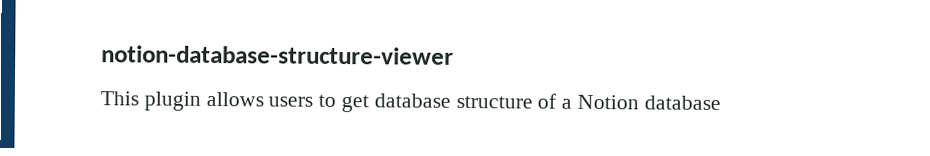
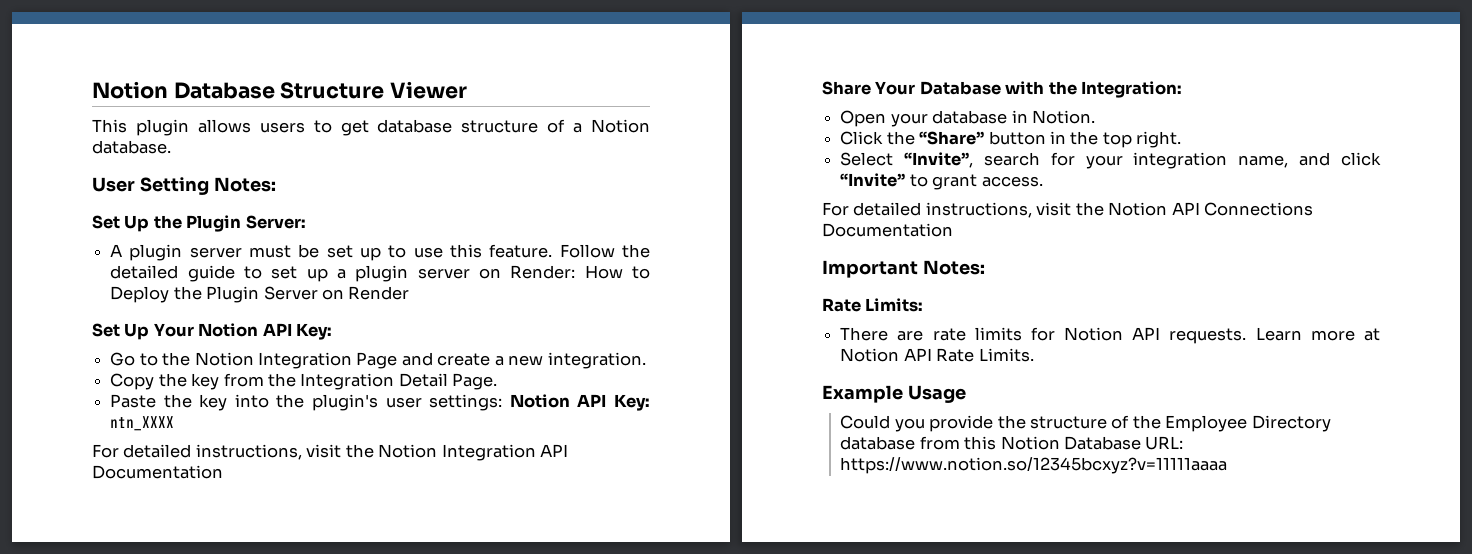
[101,45,454,65] notion-database-structure-viewer -> [92,81,468,99] Notion Database Structure Viewer
[643,95,721,111] database -> [92,140,171,154] [92,177,276,195] [92,215,306,232] [110,244,650,261] [110,265,651,282] [110,286,410,303] [92,323,333,340] [110,352,646,369] [110,373,498,390] [110,394,650,411] [110,416,175,431] [92,444,569,461] [92,465,223,479] [822,81,1183,98] [840,110,1095,127] [840,131,1182,148] [840,152,1381,169] [840,173,1043,190] [822,202,1314,218] [822,223,953,237] [822,260,985,278] [822,298,924,312] [840,327,1380,344] [840,348,1034,362] [822,385,966,403] [840,415,1331,432] [840,436,1184,450] [840,457,1228,474] database. // User Setting Notes: // Set Up the Plugin Server: // A plugin server must be set up to use this feature. Follow the detailed guide to set up a plugin server on Render: How to Deploy the Plugin Server on Render // Set Up Your Notion API Key: // Go to the Notion Integration Page and create a new integration. // Copy the key from the Integration Detail Page. // Paste the key into the plugin's user settings: Notion API Key: ntn_XXXX // For detailed instructions, visit the Notion Integration API Documentation // Share Your Database with the Integration: // Open your database in Notion. // Click the “Share” button in the top right. // Select “Invite”, search for your integration name, and click “Invite” to grant access. // For detailed instructions, visit the Notion API Connections Documentation // Important Notes: // Rate Limits: // There are rate limits for Notion API requests. Learn more at Notion API Rate Limits. // Example Usage // Could you provide the structure of the Employee Directory database from this Notion Database URL: https://www.notion.so/12345bcxyz?v=11111aaaa

